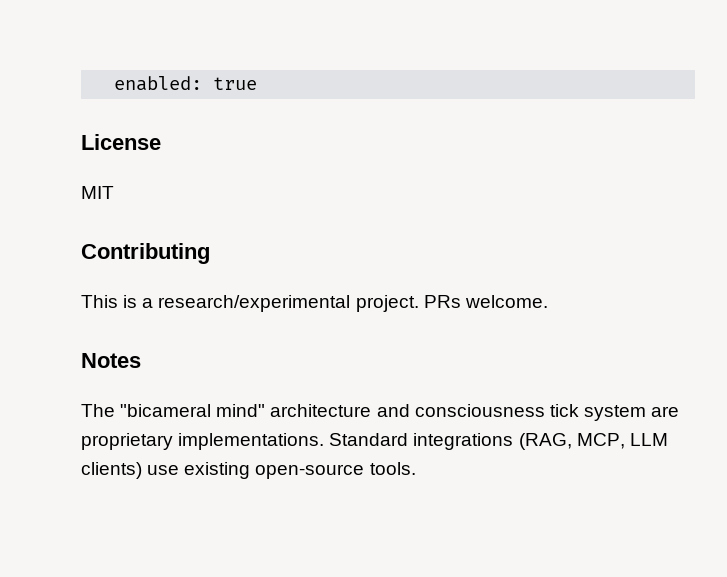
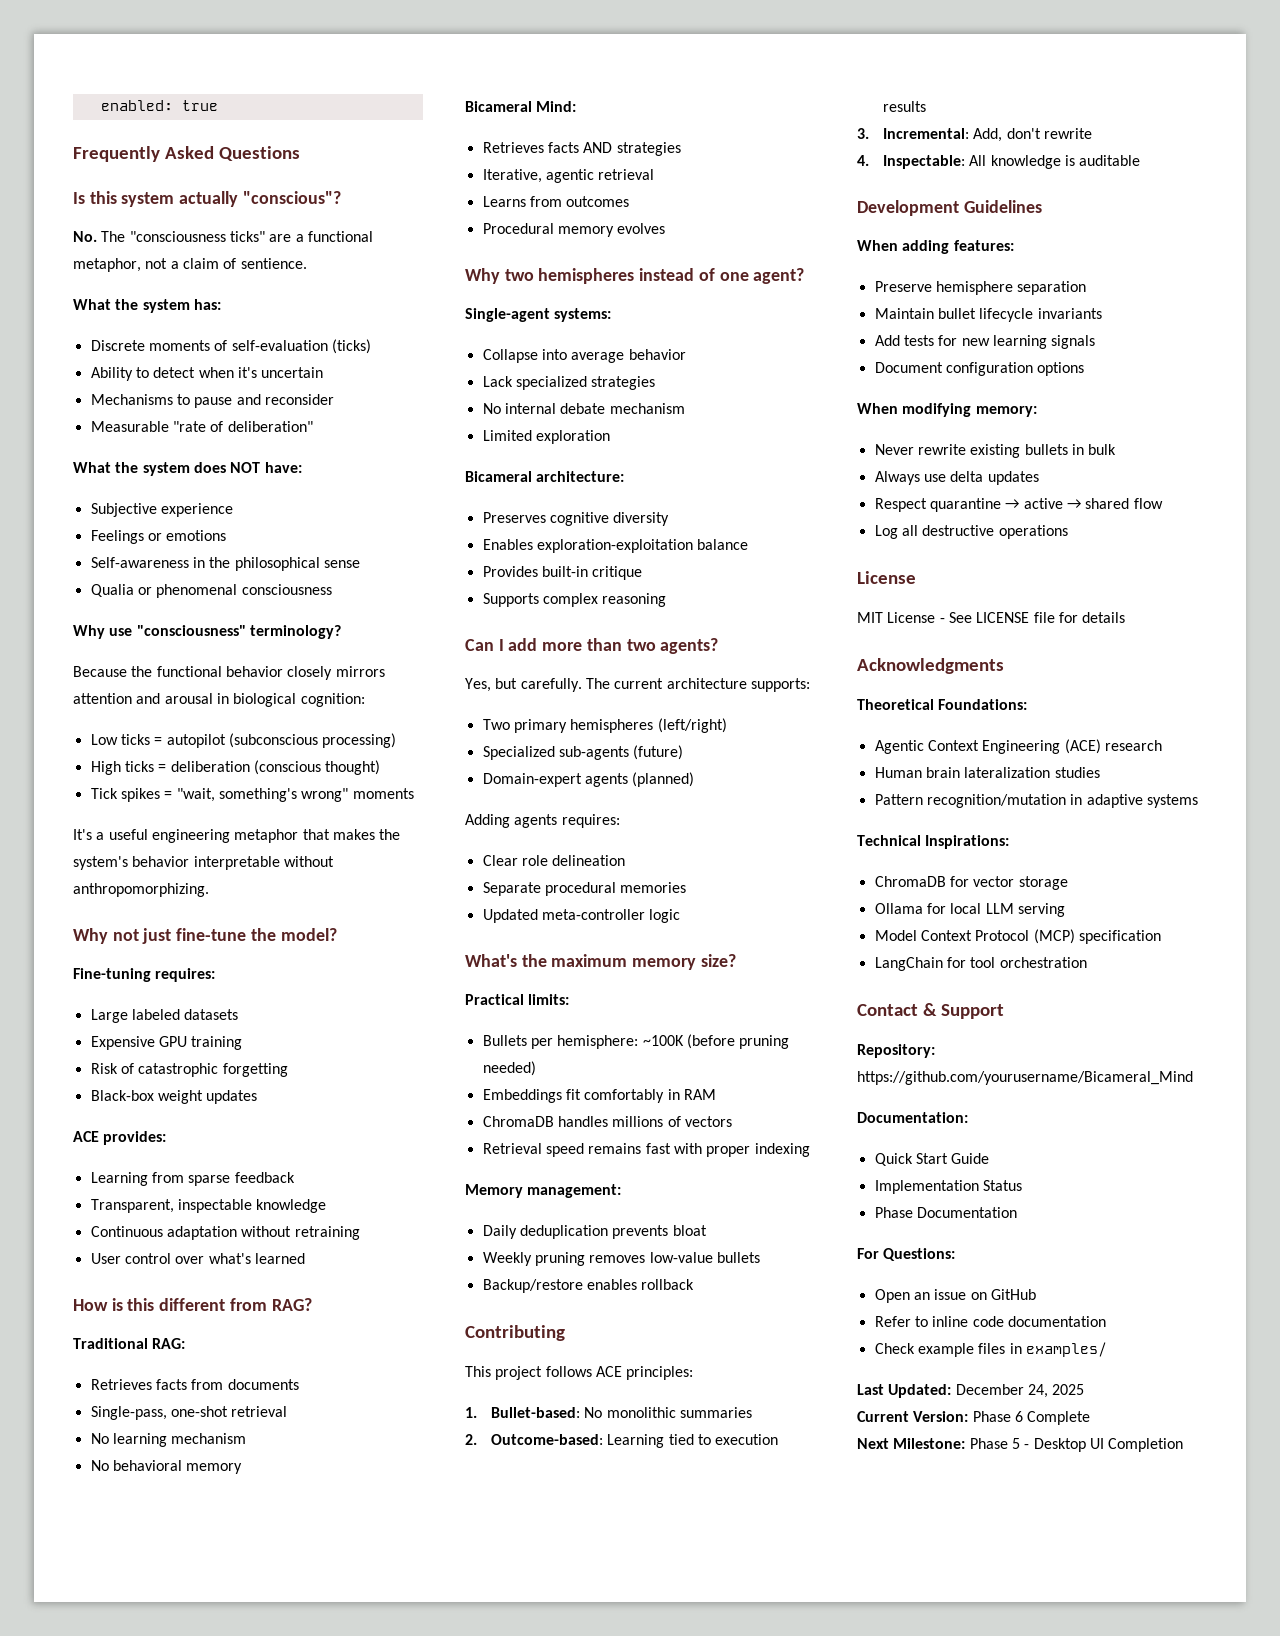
[81,134,161,150] [81,186,114,199] [81,243,210,264] [81,295,548,312] [81,353,141,368] [81,404,680,421] [81,433,668,450] [81,462,416,479] License // MIT // Contributing // This is a research/experimental project. PRs welcome. // Notes // The "bicameral mind" architecture and consciousness tick system are proprietary implementations. Standard integrations (RAG, MCP, LLM clients) use existing open-source tools. -> [73,146,300,162] [73,191,341,207] [73,231,373,242] [73,258,307,272] [73,299,221,313] [90,339,371,354] [90,367,324,381] [90,394,334,408] [90,421,313,432] [73,462,302,476] [90,503,233,517] [90,530,227,544] [90,557,360,571] [90,584,332,598] [73,625,341,639] [73,666,385,680] [73,693,365,707] [90,733,397,748] [90,760,381,775] [90,788,414,802] [73,829,401,843] [73,856,334,870] [73,883,209,897] [73,928,337,944] [73,968,216,982] [90,1009,239,1023] [90,1036,243,1050] [90,1063,288,1077] [90,1090,258,1104] [73,1131,167,1145] [90,1172,295,1186] [90,1199,327,1213] [90,1226,360,1240] [90,1253,305,1264] [73,1298,312,1311] [73,1338,186,1349] [90,1379,299,1390] [90,1406,288,1420] [90,1433,247,1447] [90,1460,243,1474] [465,101,577,112] [482,142,681,156] [482,169,655,183] [482,196,630,207] [482,223,666,237] [465,268,805,284] [465,308,612,322] [482,349,686,363] [482,376,656,390] [482,403,685,414] [482,430,610,444] [465,471,625,482] [482,512,670,526] [482,539,749,553] [482,566,643,580] [482,593,667,607] [465,638,719,654] [465,678,810,692] [482,718,727,733] [482,745,684,760] [482,772,695,787] [465,814,620,828] [482,855,626,866] [482,882,687,896] [482,909,681,923] [465,954,736,970] [465,994,570,1005] [482,1034,790,1049] [482,1061,536,1076] [482,1089,716,1103] [482,1116,732,1127] [482,1143,810,1157] [465,1184,622,1198] [482,1225,707,1239] [482,1252,760,1266] [482,1279,695,1293] [465,1325,565,1341] [465,1366,694,1380] [465,1407,753,1418] [465,1434,779,1448] [883,101,927,112] [857,128,1093,142] [857,155,1141,169] [857,200,1042,216] [857,240,1014,254] [874,281,1087,295] [874,308,1102,322] [874,335,1096,349] [874,362,1085,376] [857,403,1037,417] [874,444,1117,458] [874,471,1039,485] [874,498,1163,512] [874,525,1068,539] [857,571,916,584] [857,612,1126,623] [857,658,1004,674] [857,699,1028,710] [874,739,1162,754] [874,767,1100,778] [874,794,1198,808] [857,835,1010,849] [874,876,1068,890] [874,903,1065,917] [874,929,1161,944] [874,957,1087,971] [857,1003,1004,1019] [857,1044,935,1058] [857,1071,1193,1085] [857,1112,968,1123] [874,1153,990,1166] [874,1180,1022,1194] [874,1207,1017,1218] [857,1248,956,1261] [874,1289,1036,1303] [874,1316,1106,1327] [874,1342,1107,1357] [857,1384,1085,1398] [857,1411,1091,1425] [857,1438,1184,1452] Frequently Asked Questions // Is this system actually "conscious"? // No. The "consciousness ticks" are a functional metaphor, not a claim of sentience. // What the system has: // Discrete moments of self-evaluation (ticks) // Ability to detect when it's uncertain // Mechanisms to pause and reconsider // Measurable "rate of deliberation" // What the system does NOT have: // Subjective experience // Feelings or emotions // Self-awareness in the philosophical sense // Qualia or phenomenal consciousness // Why use "consciousness" terminology? // Because the functional behavior closely mirrors attention and arousal in biological cognition: // Low ticks = autopilot (subconscious processing) // High ticks = deliberation (conscious thought) // Tick spikes = "wait, something's wrong" moments // It's a useful engineering metaphor that makes the system's behavior interpretable without anthropomorphizing. // Why not just fine-tune the model? // Fine-tuning requires: // Large labeled datasets // Expensive GPU training // Risk of catastrophic forgetting // Black-box weight updates // ACE provides: // Learning from sparse feedback // Transparent, inspectable knowledge // Continuous adaptation without retraining // User control over what's learned // How is this different from RAG? // Traditional RAG: // Retrieves facts from documents // Single-pass, one-shot retrieval // No learning mechanism // No behavioral memory // Bicameral Mind: // Retrieves facts AND strategies // Iterative, agentic retrieval // Learns from outcomes // Procedural memory evolves // Why two hemispheres instead of one agent? // Single-agent systems: // Collapse into average behavior // Lack specialized strategies // No internal debate mechanism // Limited exploration // Bicameral architecture: // Preserves cognitive diversity // Enables exploration-exploitation balance // Provides built-in critique // Supports complex reasoning // Can I add more than two agents? // Yes, but carefully. The current architecture supports: // Two primary hemispheres (left/right) // Specialized sub-agents (future) // Domain-expert agents (planned) // Adding agents requires: // Clear role delineation // Separate procedural memories // Updated meta-controller logic // What's the maximum memory size? // Practical limits: // Bullets per hemisphere: ~100K (before pruning needed) // Embeddings fit comfortably in RAM // ChromaDB handles millions of vectors // Retrieval speed remains fast with proper indexing // Memory management: // Daily deduplication prevents bloat // Weekly pruning removes low-value bullets // Backup/restore enables rollback // Contributing // This project follows ACE principles: // 1. Bullet-based: No monolithic summaries // 2. Outcome-based: Learning tied to execution results // 3. Incremental: Add, don't rewrite // 4. Inspectable: All knowledge is auditable // Development Guidelines // When adding features: // Preserve hemisphere separation // Maintain bullet lifecycle invariants // Add tests for new learning signals // Document configuration options // When modifying memory: // Never rewrite existing bullets in bulk // Always use delta updates // Respect quarantine → active → shared flow // Log all destructive operations // License // MIT License - See LICENSE file for details // Acknowledgments // Theoretical Foundations: // Agentic Context Engineering (ACE) research // Human brain lateralization studies // Pattern recognition/mutation in adaptive systems // Technical Inspirations: // ChromaDB for vector storage // Ollama for local LLM serving // Model Context Protocol (MCP) specification // LangChain for tool orchestration // Contact & Support // Repository: https://github.com/yourusername/Bicameral_Mind // Documentation: // Quick Start Guide // Implementation Status // Phase Documentation // For Questions: // Open an issue on GitHub // Refer to inline code documentation // Check example files in examples/ // Last Updated: December 24, 2025 // Current Version: Phase 6 Complete // Next Milestone: Phase 5 - Desktop UI Completion

